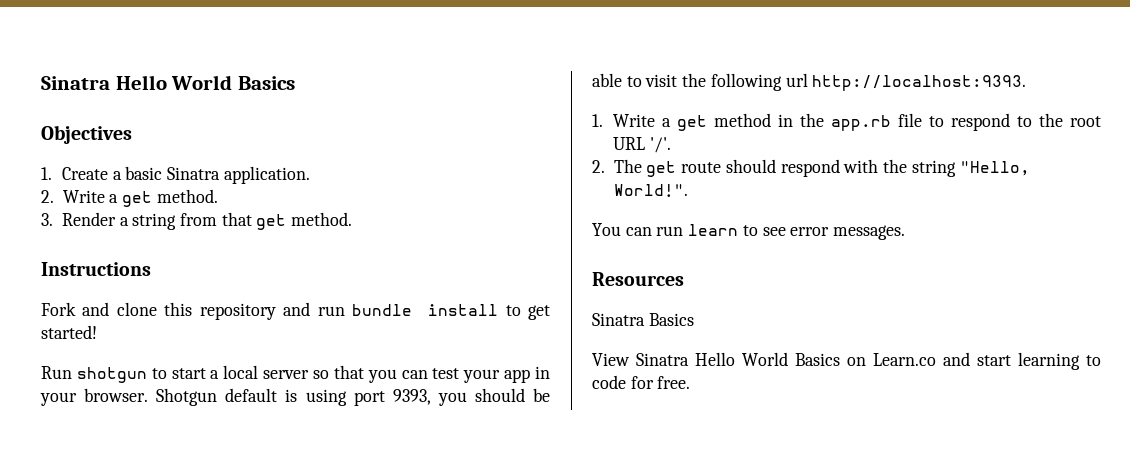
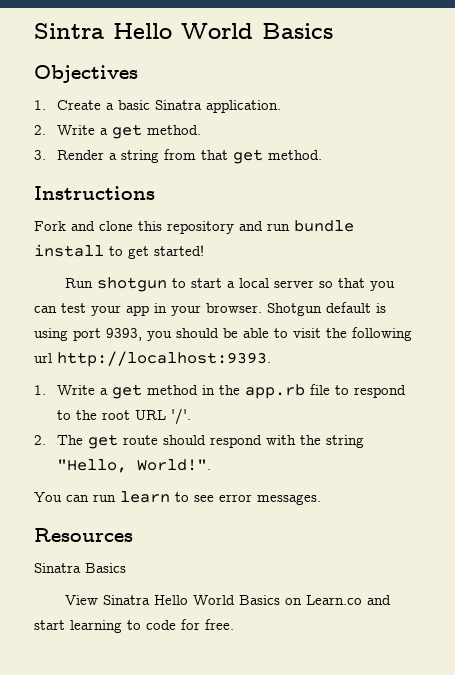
[41,76,110,90] Sinatra -> [34,23,104,39] Sintra

